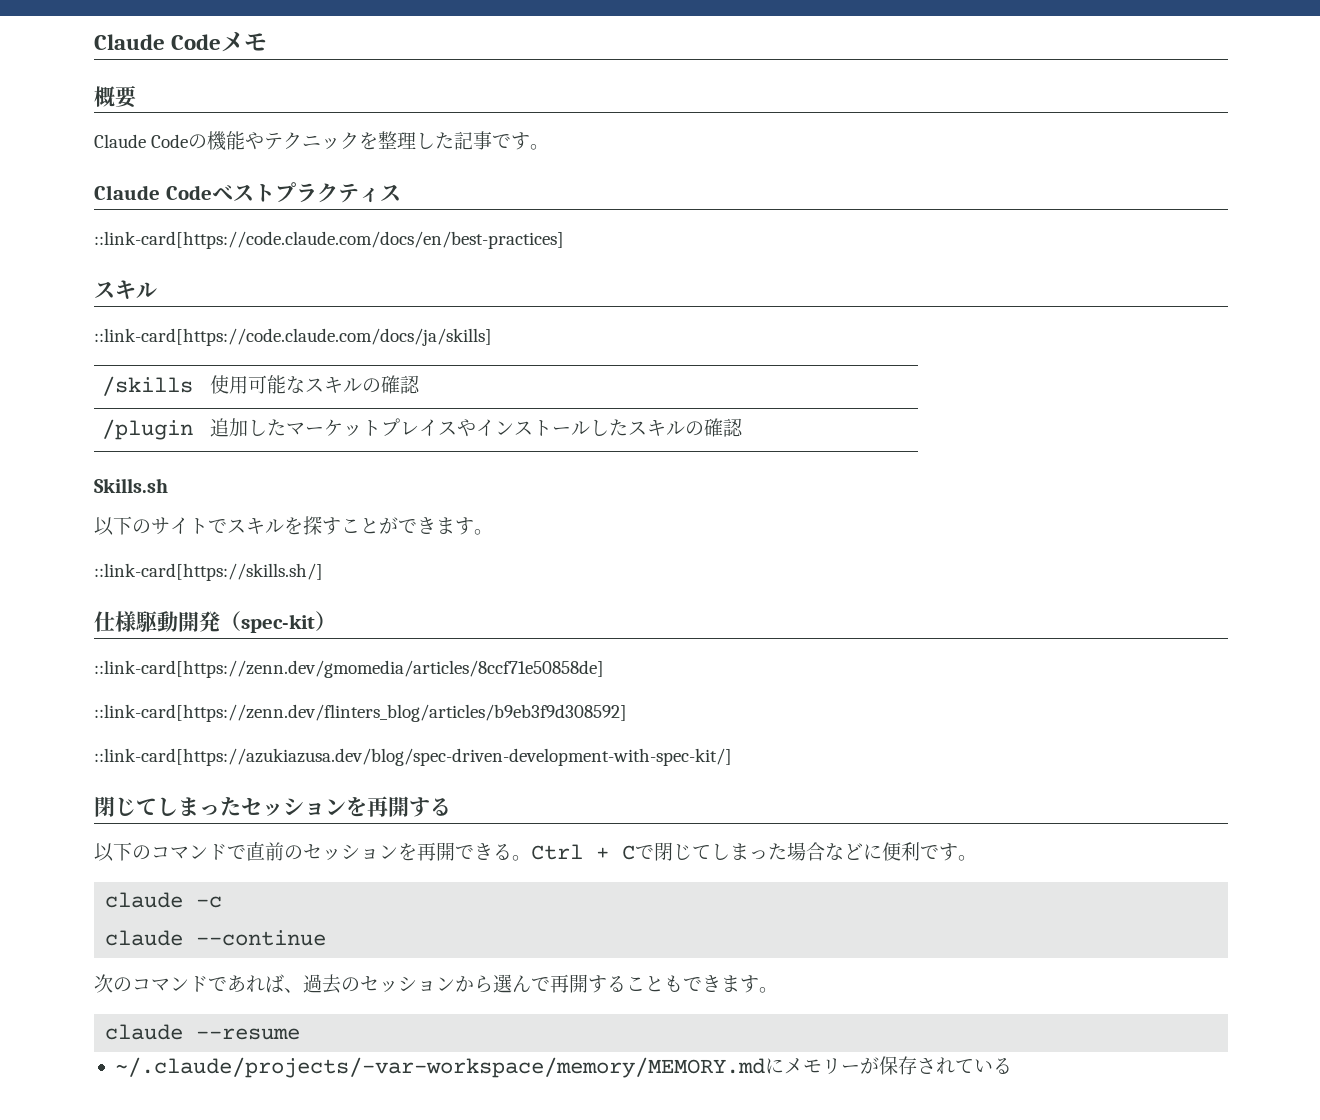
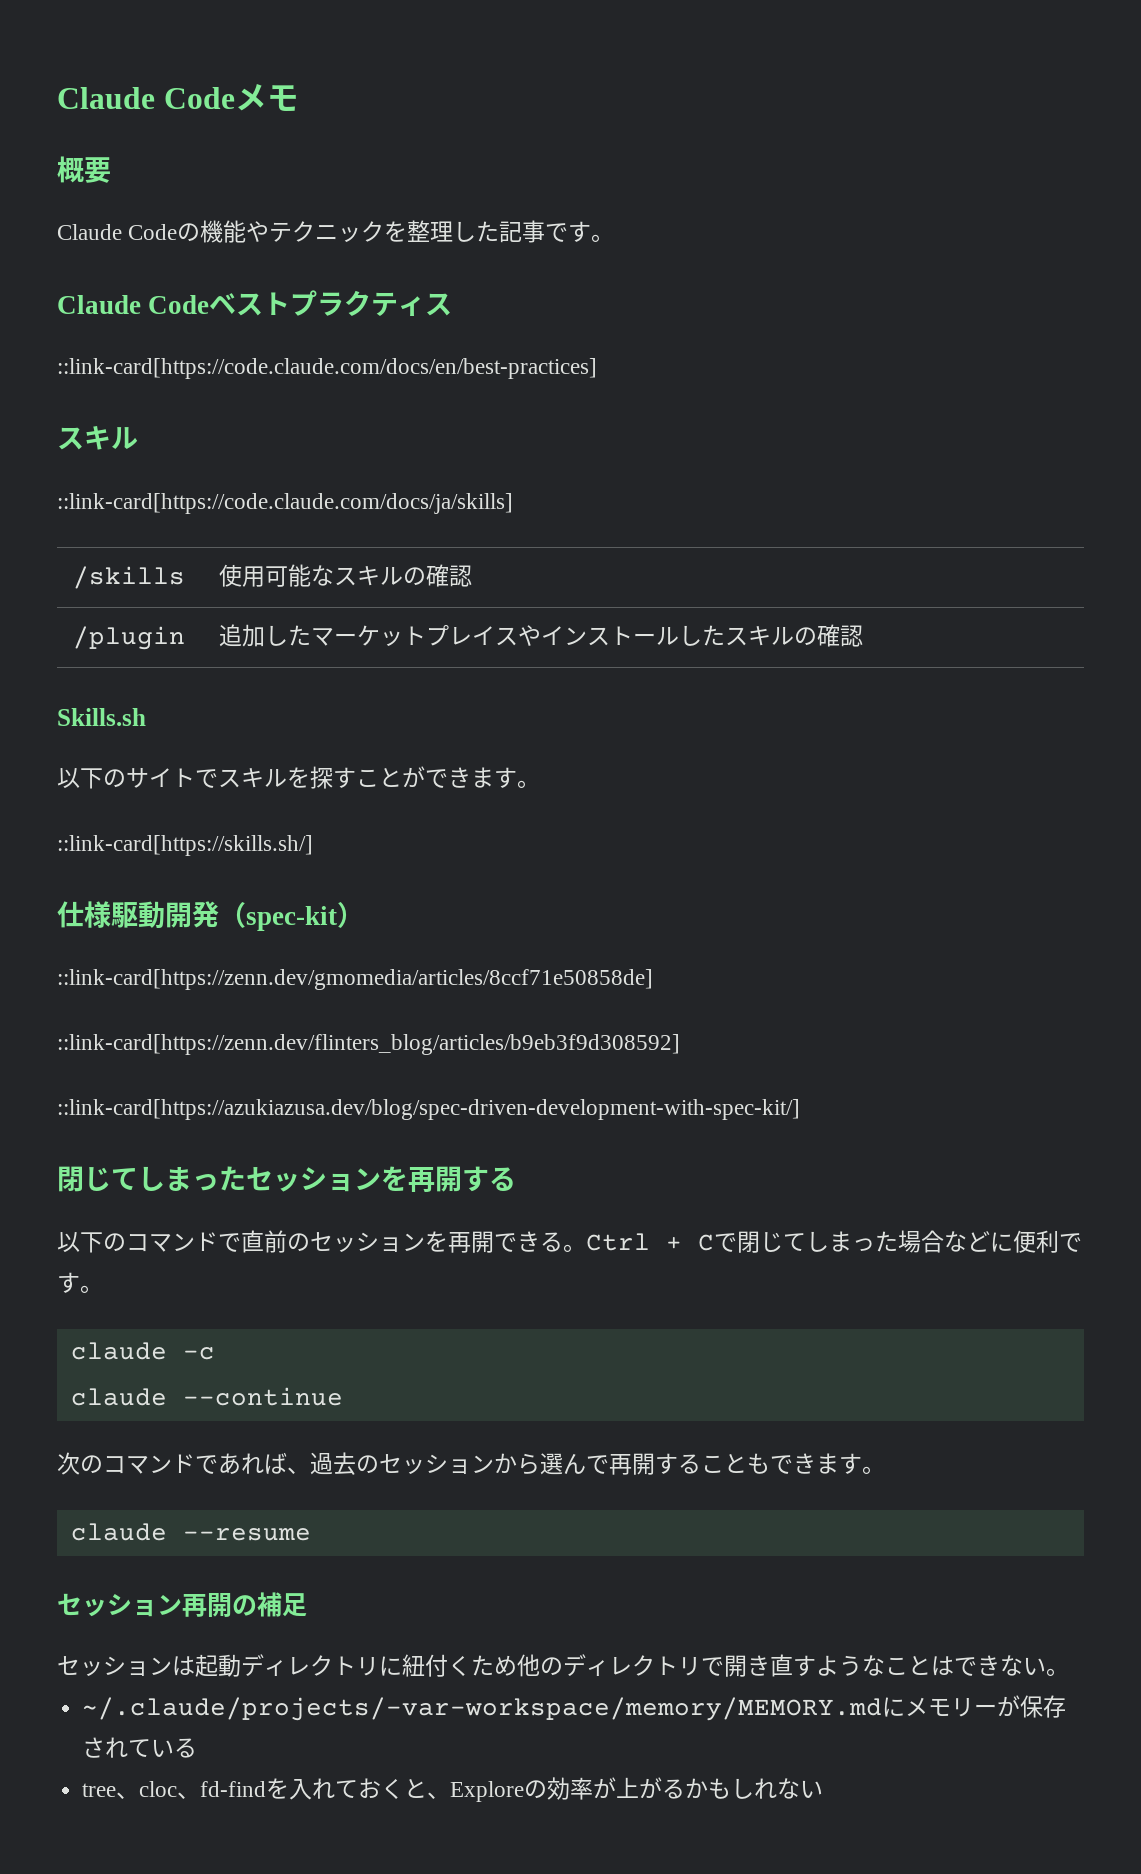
(301, 1034) none -> [57,1592,307,1617] [57,1654,1069,1677] // セッション再開の補足 // セッションは起動ディレクトリに紐付くため他のディレクトリで開き直すようなことはできない。
(1012, 1066) none -> [82,1777,824,1802] // tree、cloc、fd-findを入れておくと、Exploreの効率が上がるかもしれない

